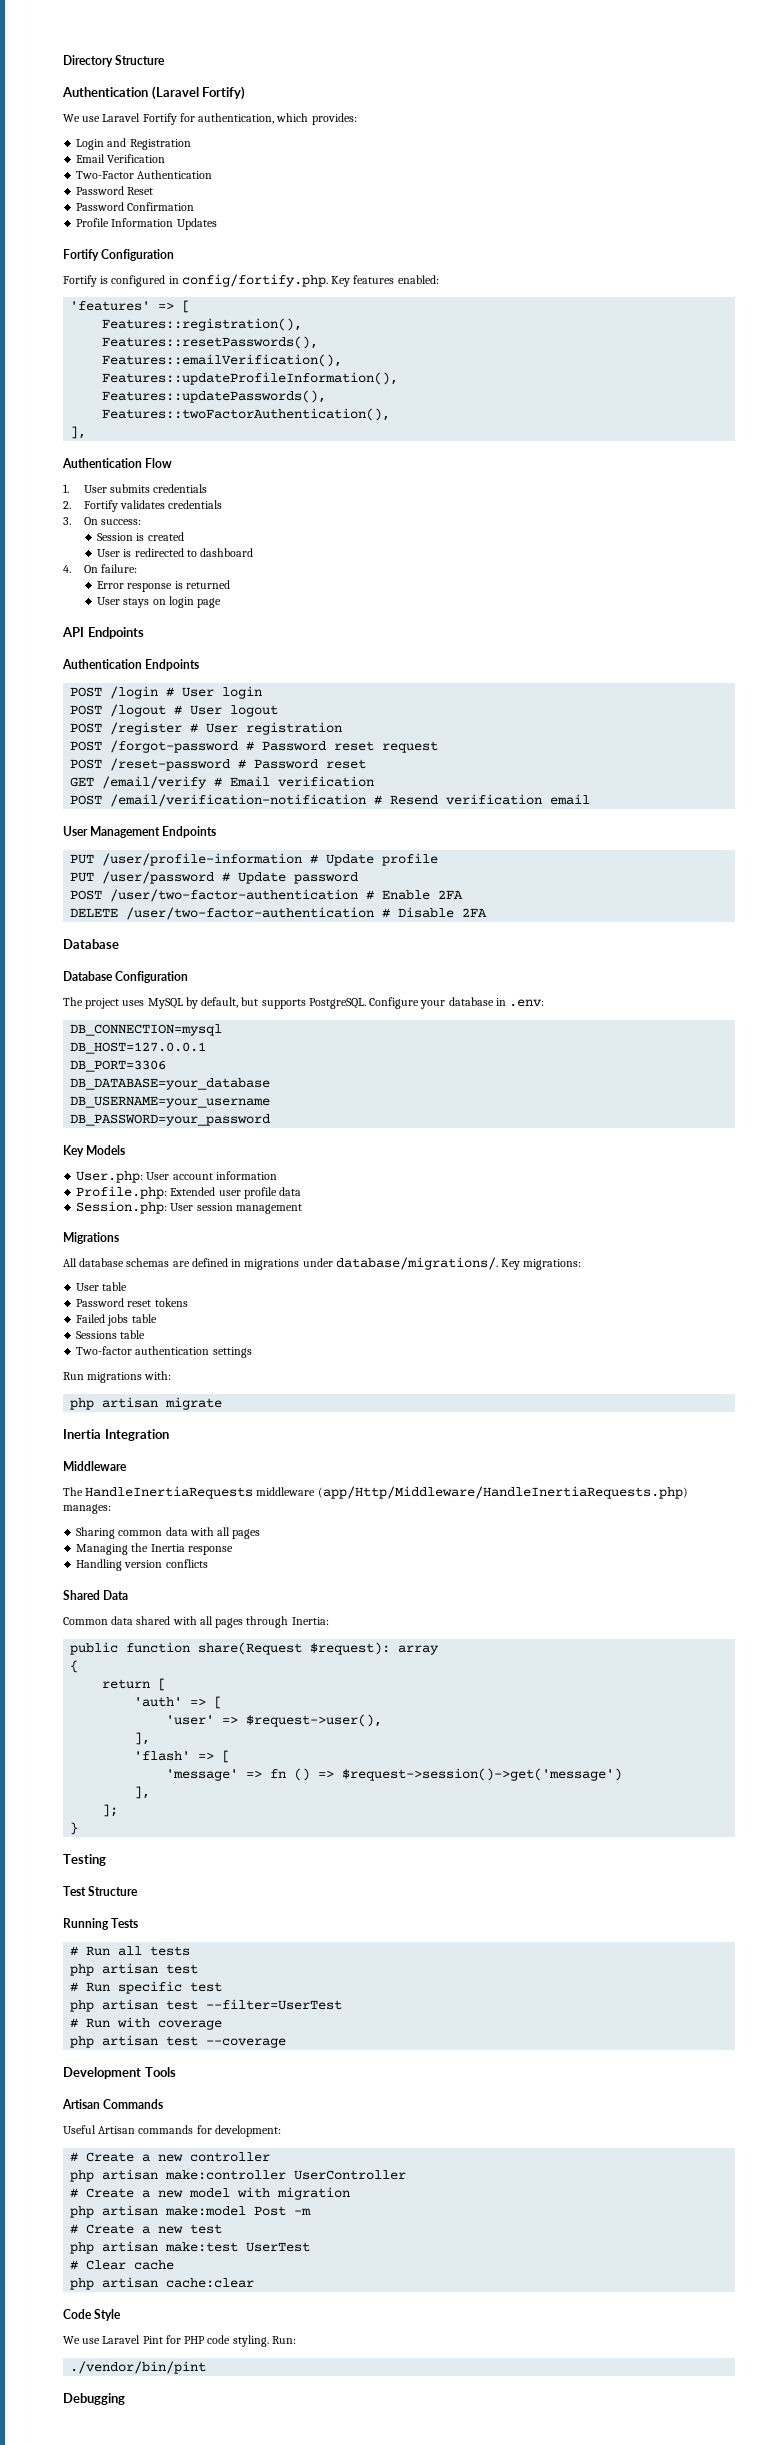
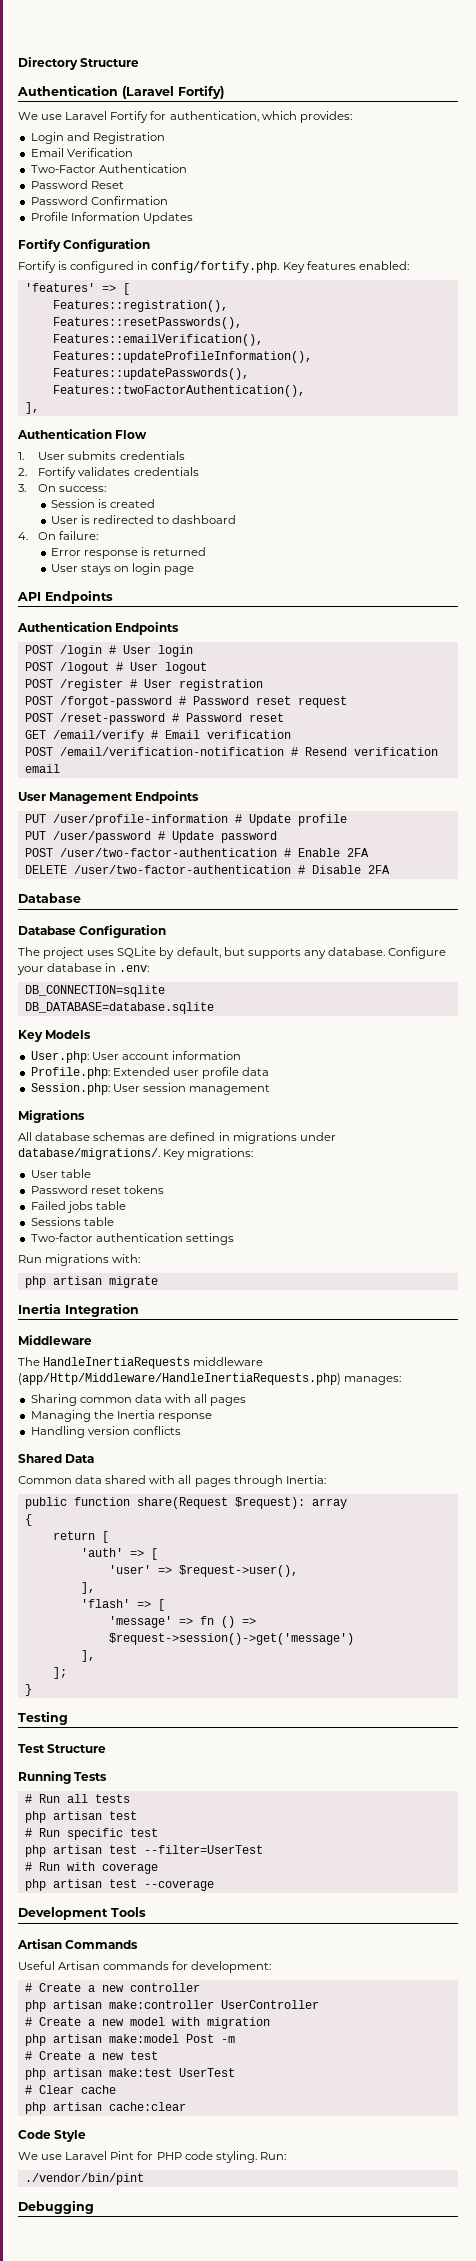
[147,998,183,1009] MySQL -> [117,947,157,958] SQLite
[308,998,366,1009] PostgreSQL. -> [303,947,385,959] any database.
[70,1024,223,1036] [70,1042,207,1054] [70,1060,167,1072] [70,1078,271,1090] [70,1096,271,1108] [70,1114,271,1126] DB_CONNECTION=mysql // DB_HOST=127.0.0.1 // DB_PORT=3306 // DB_DATABASE=your_database // DB_USERNAME=your_username // DB_PASSWORD=your_password -> [24,985,165,997] [24,1002,214,1014] DB_CONNECTION=sqlite // DB_DATABASE=database.sqlite

